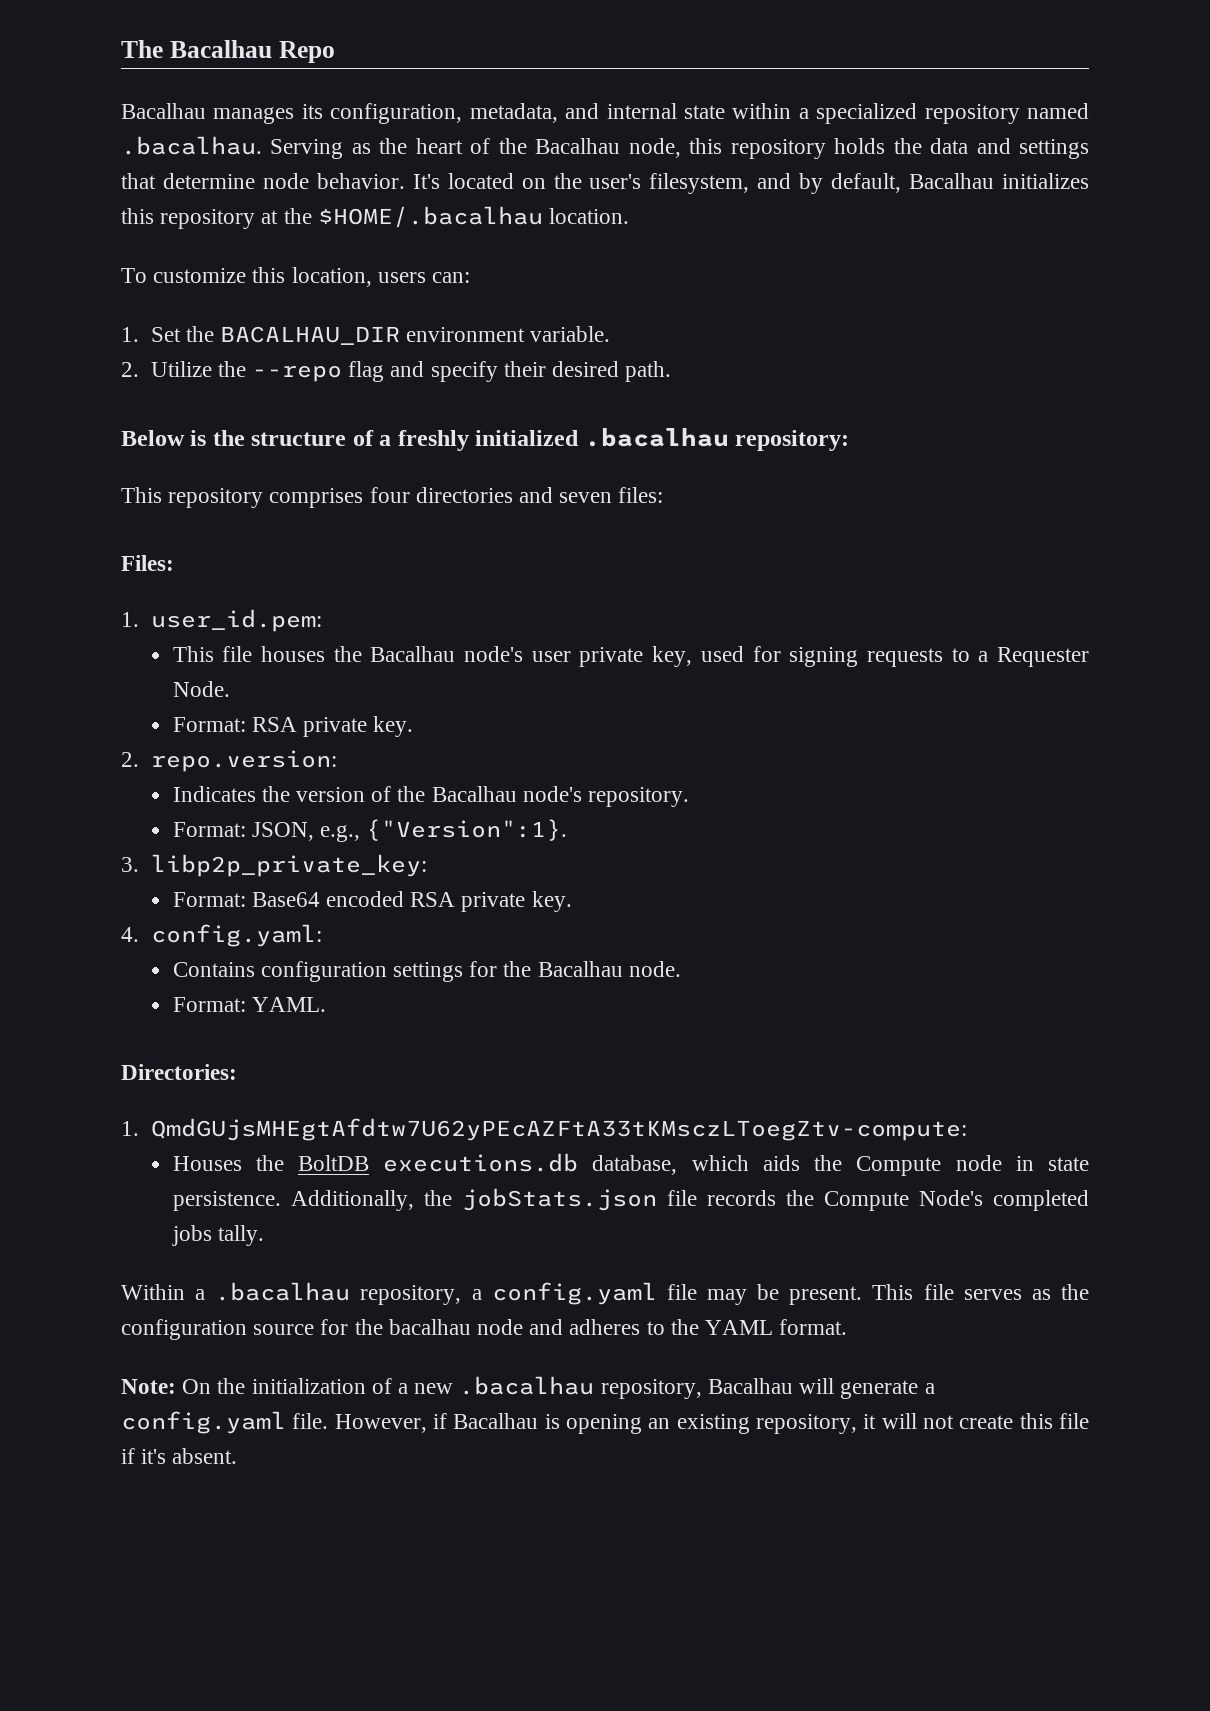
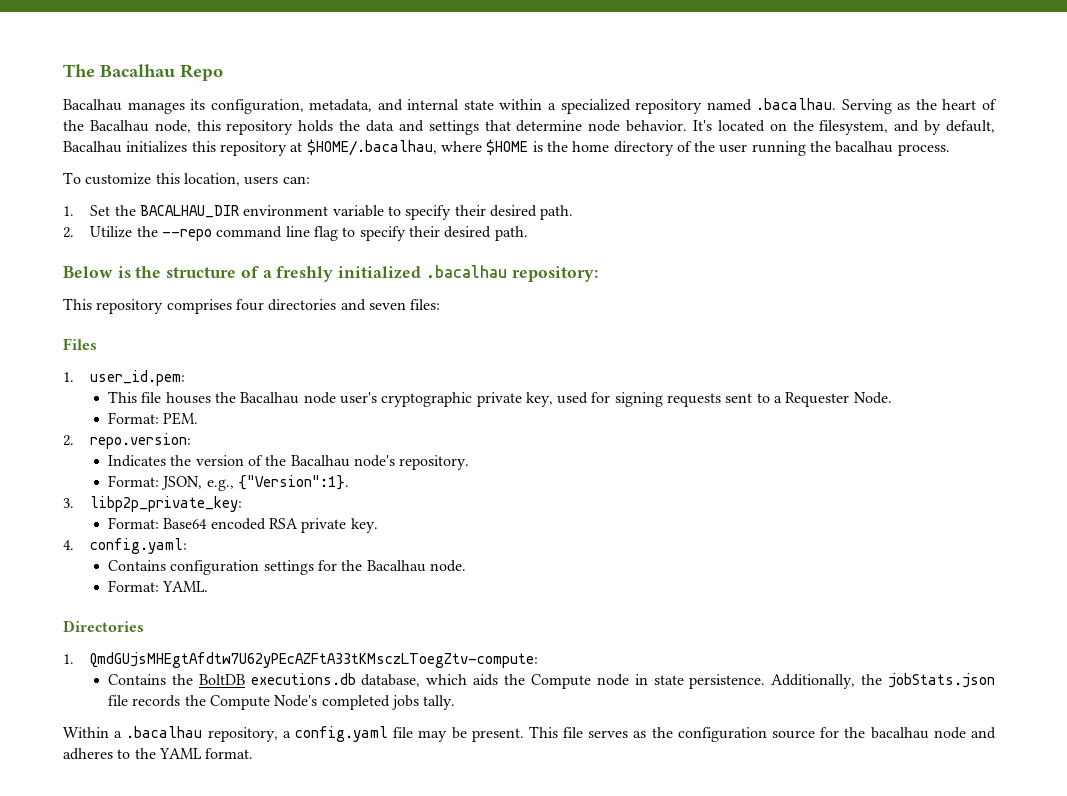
[589,174,642,189] user's -> (814, 125) none
[283,206,630,228] the $HOME/.bacalhau location. -> [306,139,950,156] $HOME/.bacalhau, where $HOME is the home directory of the user running the bacalhau process.
[530,326,611,342] variable. -> [332,205,574,220] variable to specify their desired path.
[348,361,425,382] flag and -> [216,226,356,241] command line flag to
[121,555,174,571] Files: -> [63,338,97,350] Files
[464,646,571,662] node's user -> [303,392,473,407] node user's cryptographic
(943, 657) none -> [725,393,753,403] sent
[251,716,414,737] RSA private key. -> [163,412,199,425] PEM.
[121,1064,237,1080] Directories: -> [63,620,144,632] Directories
[172,1156,242,1171] Houses -> [107,674,166,685] Contains
[121,1376,935,1399] [121,1411,1090,1434] [121,1448,238,1464] // Note: On the initialization of a new .bacalhau repository, Bacalhau will generate a config.yaml file. However, if Bacalhau is opening an existing repository, it will not create this file if it's absent. -> (254, 753) none

